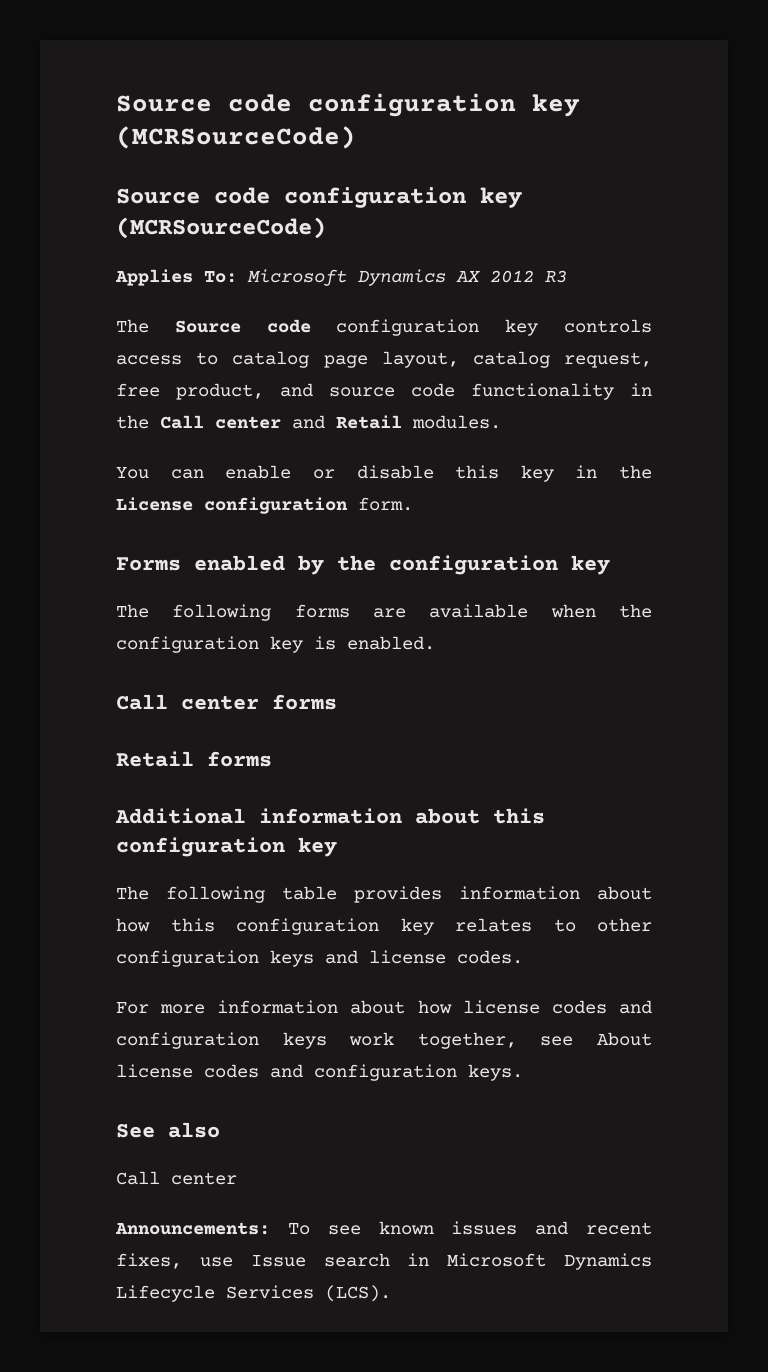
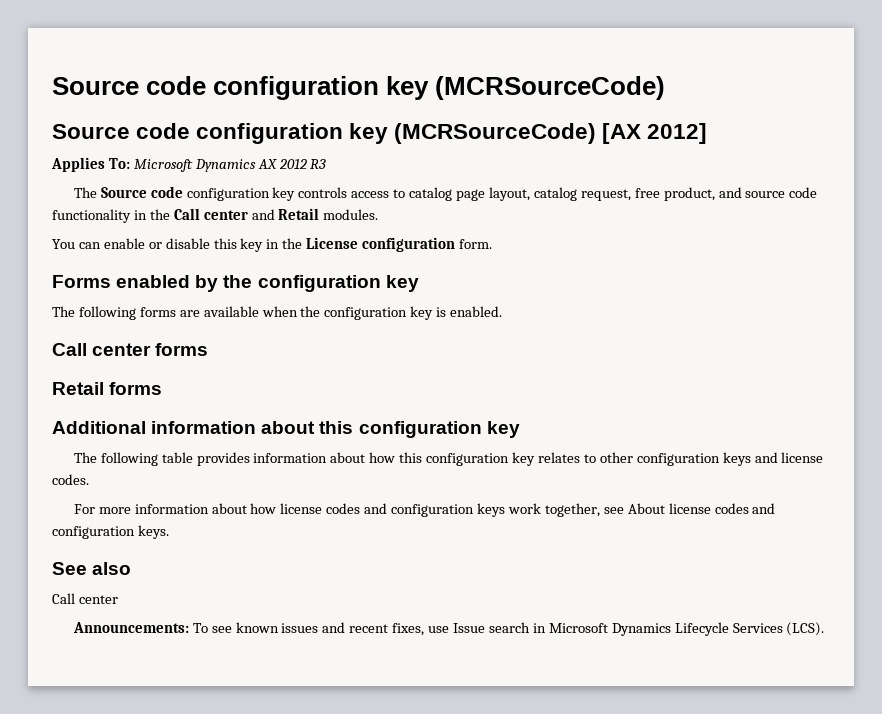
(326, 228) none -> [602,123,708,144] [AX 2012]

